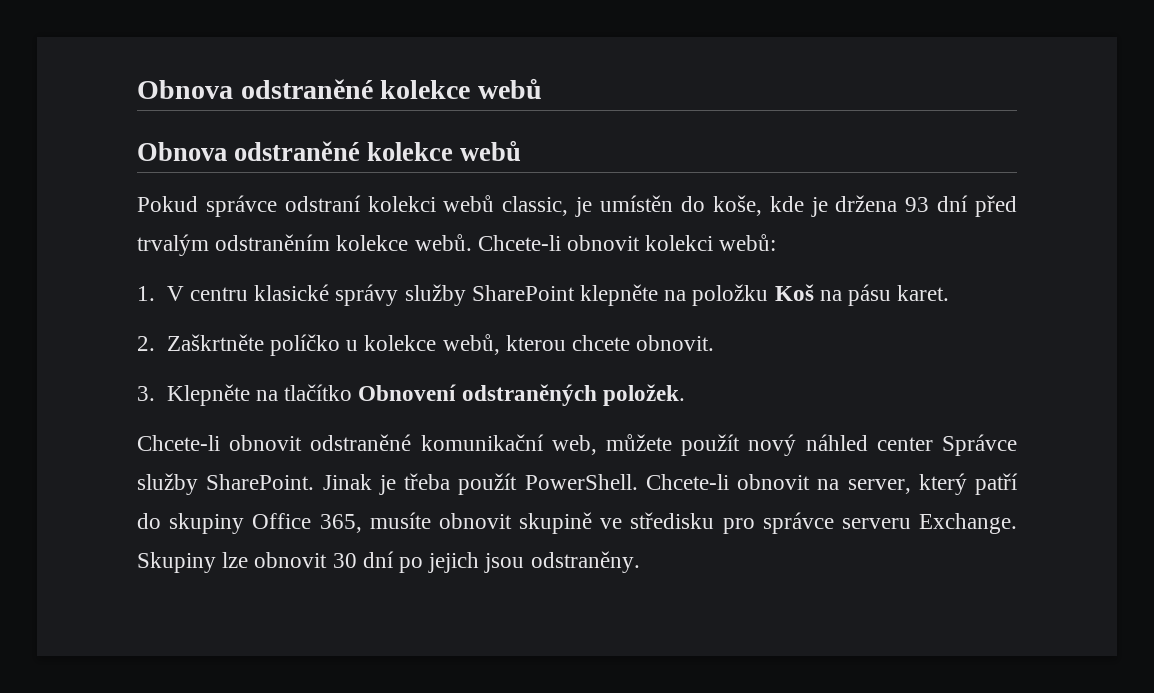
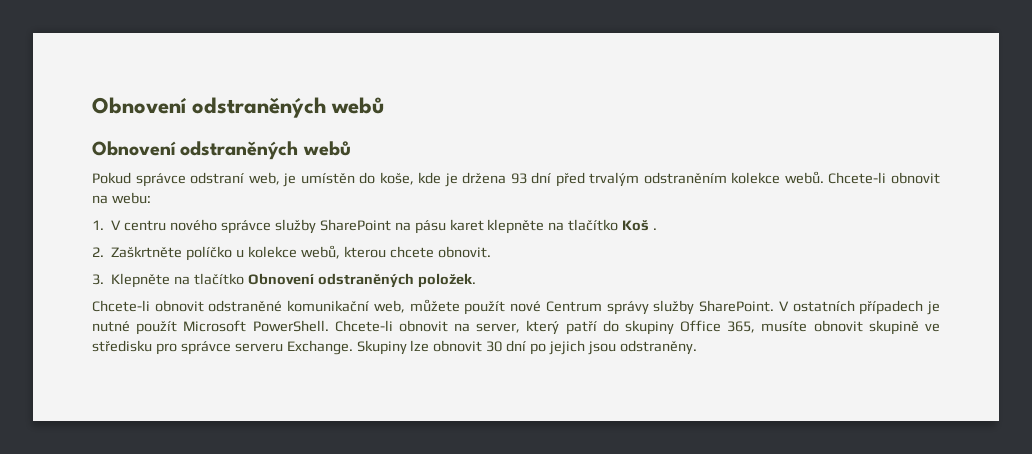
[137,78,542,99] [137,141,454,161] Obnova odstraněné kolekce webů // Obnova odstraněné kolekce -> [92,97,385,118] [92,141,299,160] Obnovení odstraněných webů // Obnovení odstraněných
[367,195,569,216] kolekci webů classic, -> [248,172,280,185] web,
[645,234,777,251] kolekci webů: -> [92,192,151,204] na webu:
[254,284,950,306] klasické správy služby SharePoint klepněte na položku Koš na pásu karet. -> [170,219,658,234] nového správce služby SharePoint na pásu karet klepněte na tlačítko Koš .
[748,434,1018,456] [137,473,518,495] nový náhled center Správce služby SharePoint. Jinak je třeba použít -> [510,300,941,315] [92,320,247,335] nové Centrum správy služby SharePoint. V ostatních případech je nutné použít Microsoft

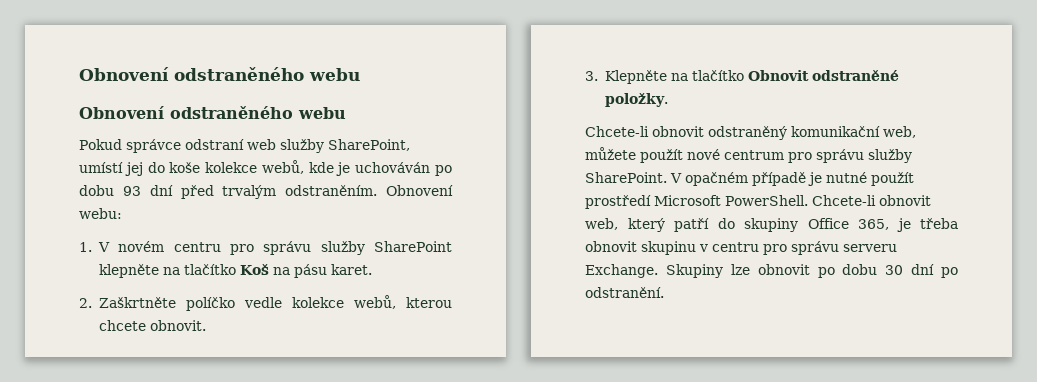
[92,97,385,118] [92,141,351,160] Obnovení odstraněných webů // Obnovení odstraněných webů -> [79,67,360,81] [79,106,346,119] Obnovení odstraněného webu // Obnovení odstraněného webu
[248,171,940,187] [92,192,151,204] [92,219,484,234] web, je umístěn do koše, kde je držena 93 dní před trvalým odstraněním kolekce webů. Chcete-li obnovit na webu: // 1. V centru nového správce služby SharePoint na pásu karet -> [247,139,410,153] [79,160,452,176] [79,185,453,199] [79,208,122,219] [79,241,452,255] web služby SharePoint, umístí jej do koše kolekce webů, kde je uchováván po dobu 93 dní před trvalým odstraněním. Obnovení webu: // 1. V novém centru pro správu služby SharePoint
[653,228,658,230] . -> [272,264,372,278] na pásu karet.
[236,249,245,258] u -> [243,297,282,308] vedle
[247,273,476,288] [92,300,283,312] Obnovení odstraněných položek. // Chcete-li obnovit odstraněné -> [747,70,899,81] [604,93,668,107] [585,126,787,140] Obnovit odstraněné položky. // Chcete-li obnovit odstraněný
[545,301,649,315] Centrum správy -> [724,149,864,163] centrum pro správu
[792,300,924,315] ostatních případech -> [685,172,806,186] opačném případě
(178, 328) none -> [585,195,651,209] prostředí
[454,323,521,333] na server, -> [585,218,618,230] web,
[761,320,940,335] [92,340,231,355] musíte obnovit skupině ve středisku pro správce -> [896,218,958,232] [585,241,839,255] je třeba obnovit skupinu v centru pro správu
(483, 346) none -> [817,264,878,278] po dobu
[549,340,697,355] jejich jsou odstraněny. -> [585,287,664,298] odstranění.

